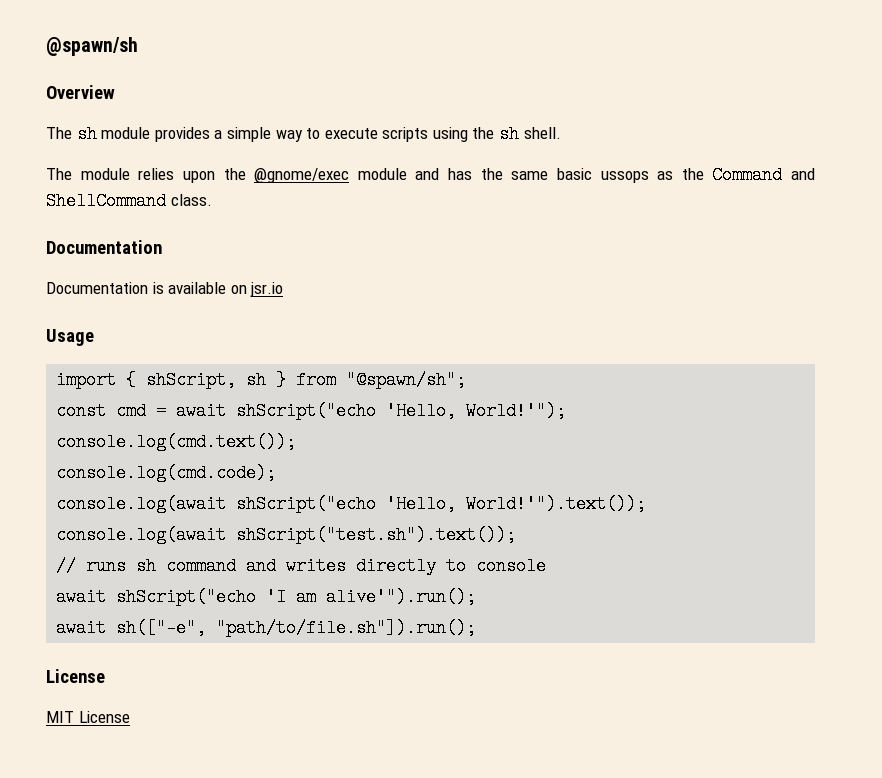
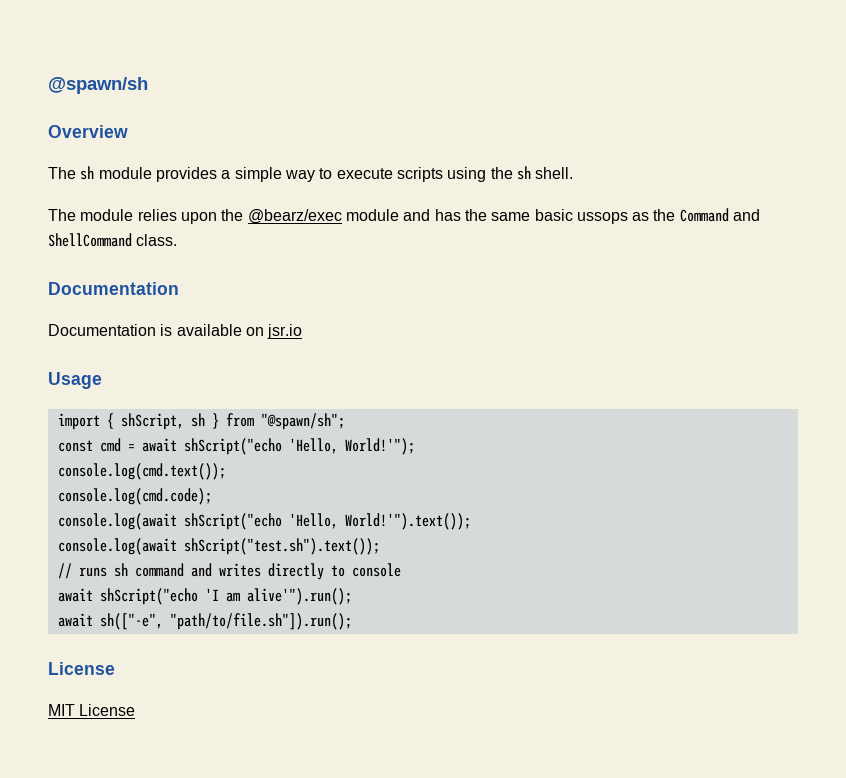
[254,168,350,183] @gnome/exec -> [247,209,342,224] @bearz/exec

